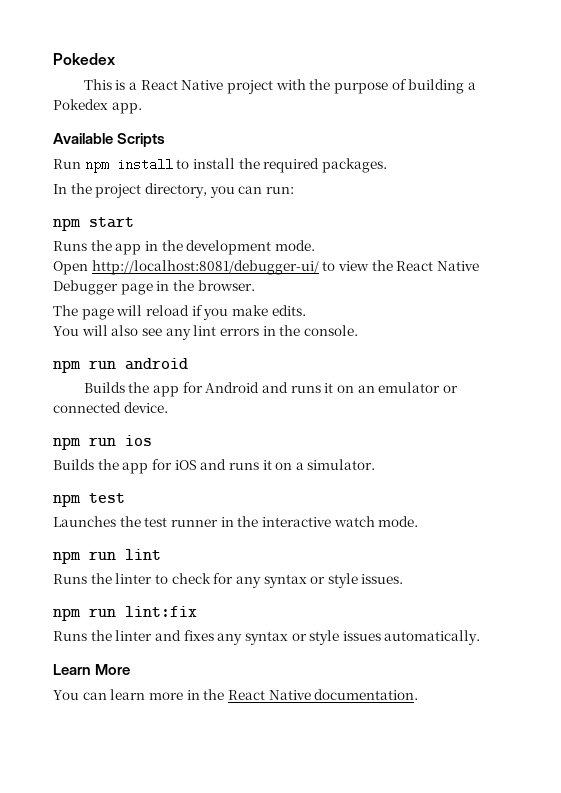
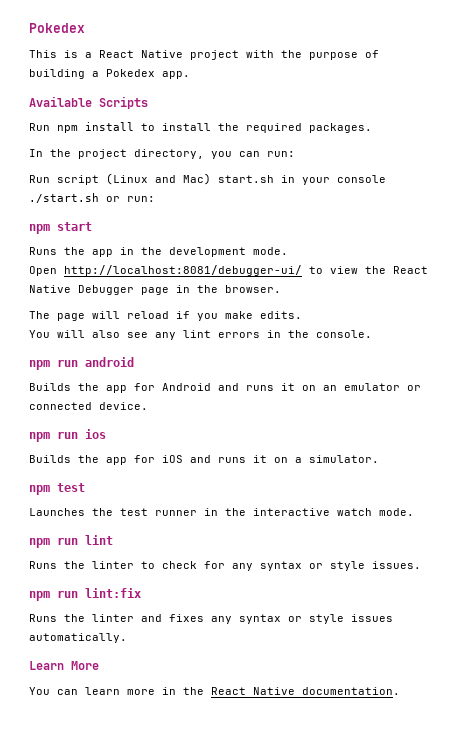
(294, 190) none -> [29,173,386,185] [29,193,155,203] // Run script (Linux and Mac) start.sh in your console ./start.sh or run:

